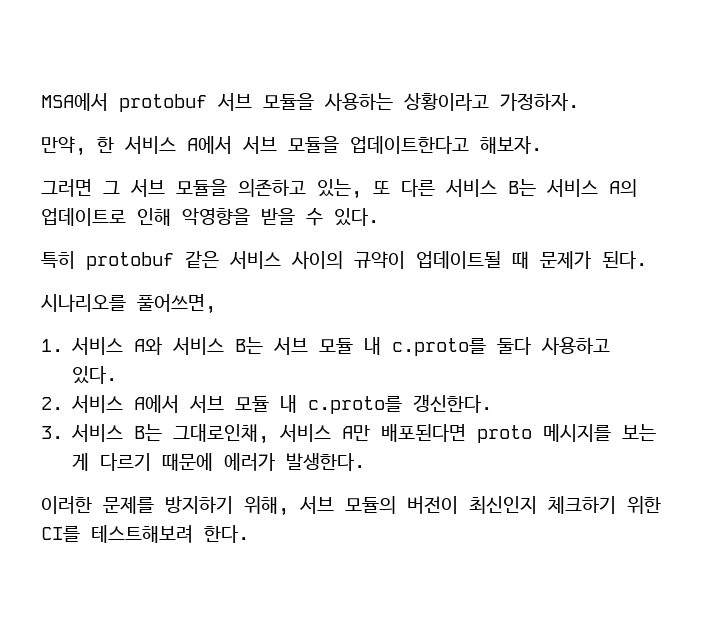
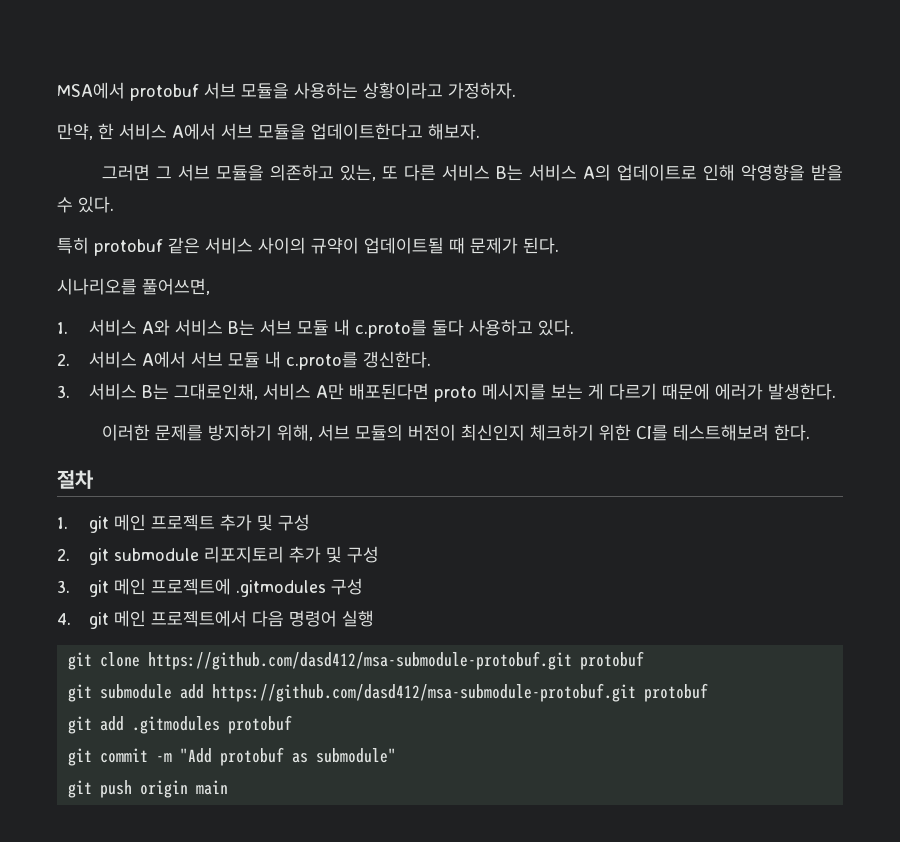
(249, 534) none -> [57,470,94,489] [57,514,310,533] [57,546,379,565] [57,578,363,597] [57,610,374,629] [67,651,644,670] [67,683,708,702] [67,715,292,734] [67,747,396,766] [67,780,228,798] // 절차 // 1. git 메인 프로젝트 추가 및 구성 // 2. git submodule 리포지토리 추가 및 구성 // 3. git 메인 프로젝트에 .gitmodules 구성 // 4. git 메인 프로젝트에서 다음 명령어 실행 // git clone https://github.com/dasd412/msa-submodule-protobuf.git protobuf // git submodule add https://github.com/dasd412/msa-submodule-protobuf.git protobuf // git add .gitmodules protobuf // git commit -m "Add protobuf as submodule" // git push origin main

